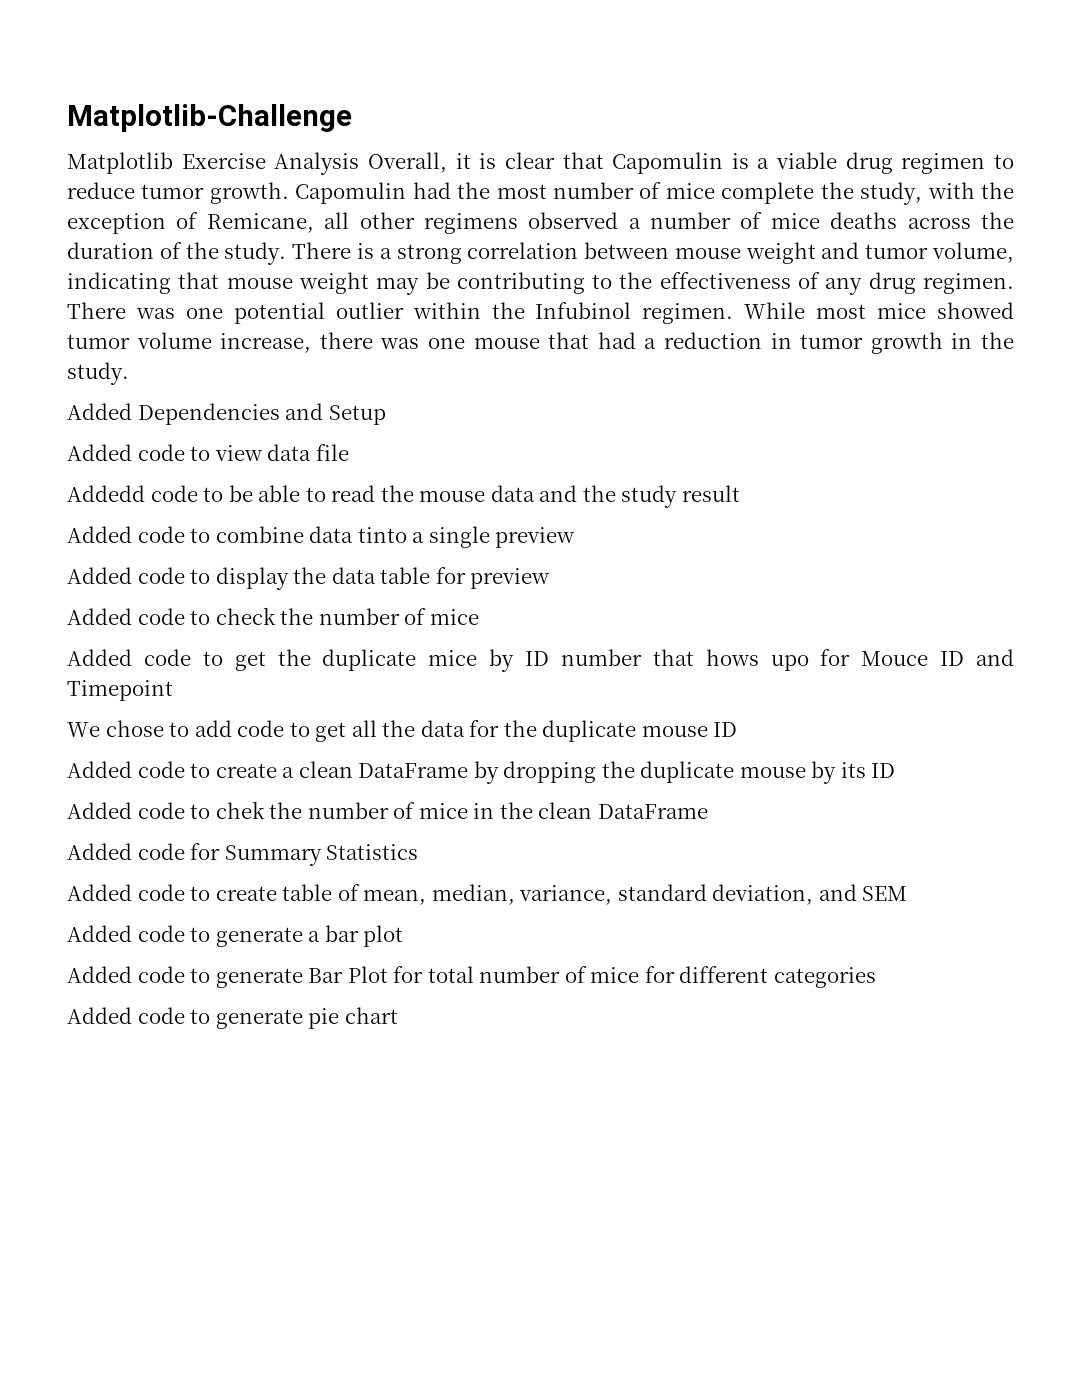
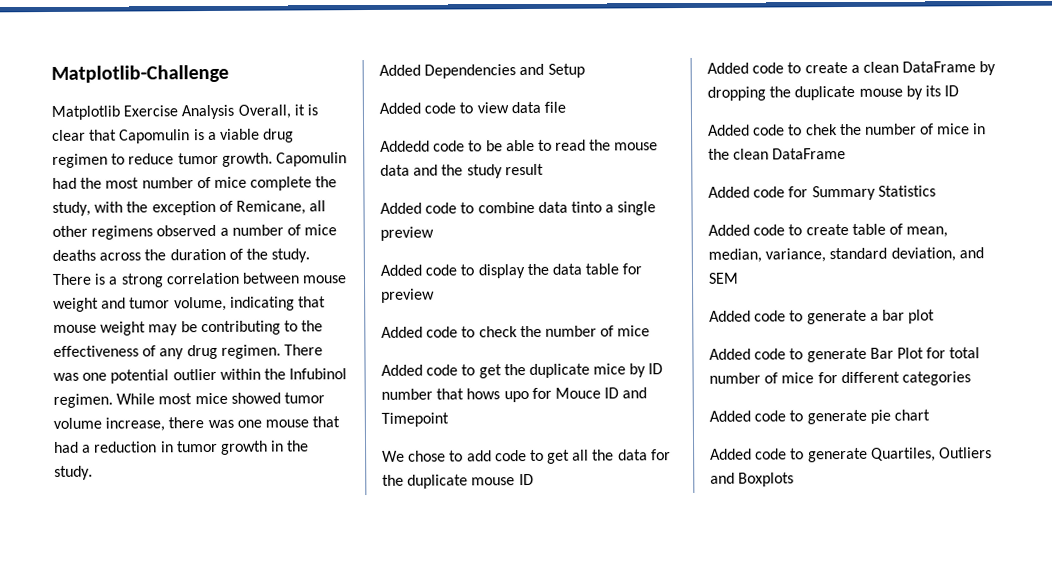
(398, 1015) none -> [710,447,992,463] [710,472,795,487] // Added code to generate Quartiles, Outliers and Boxplots

